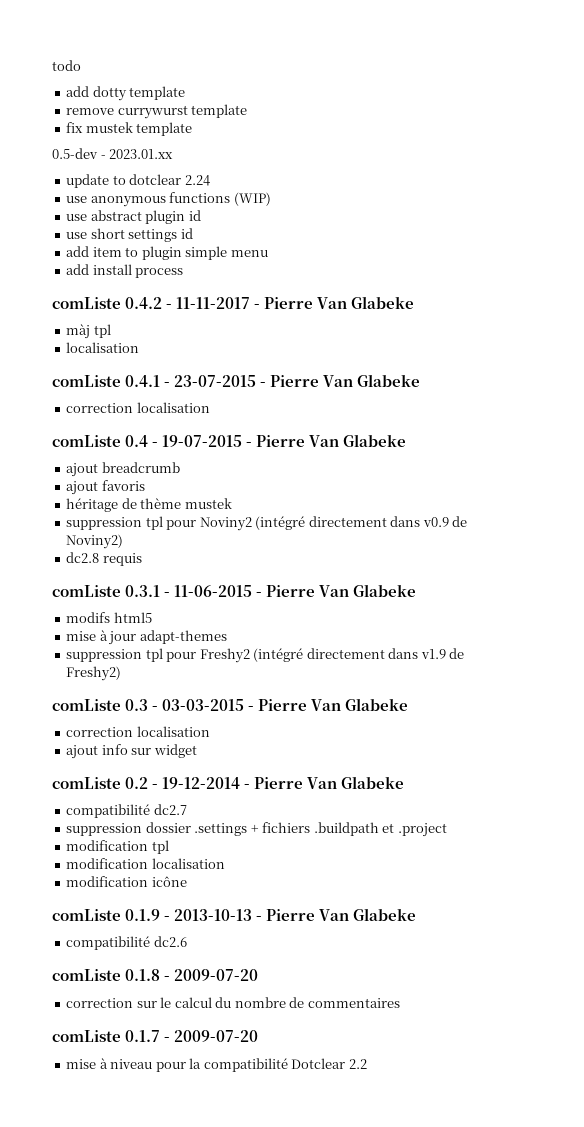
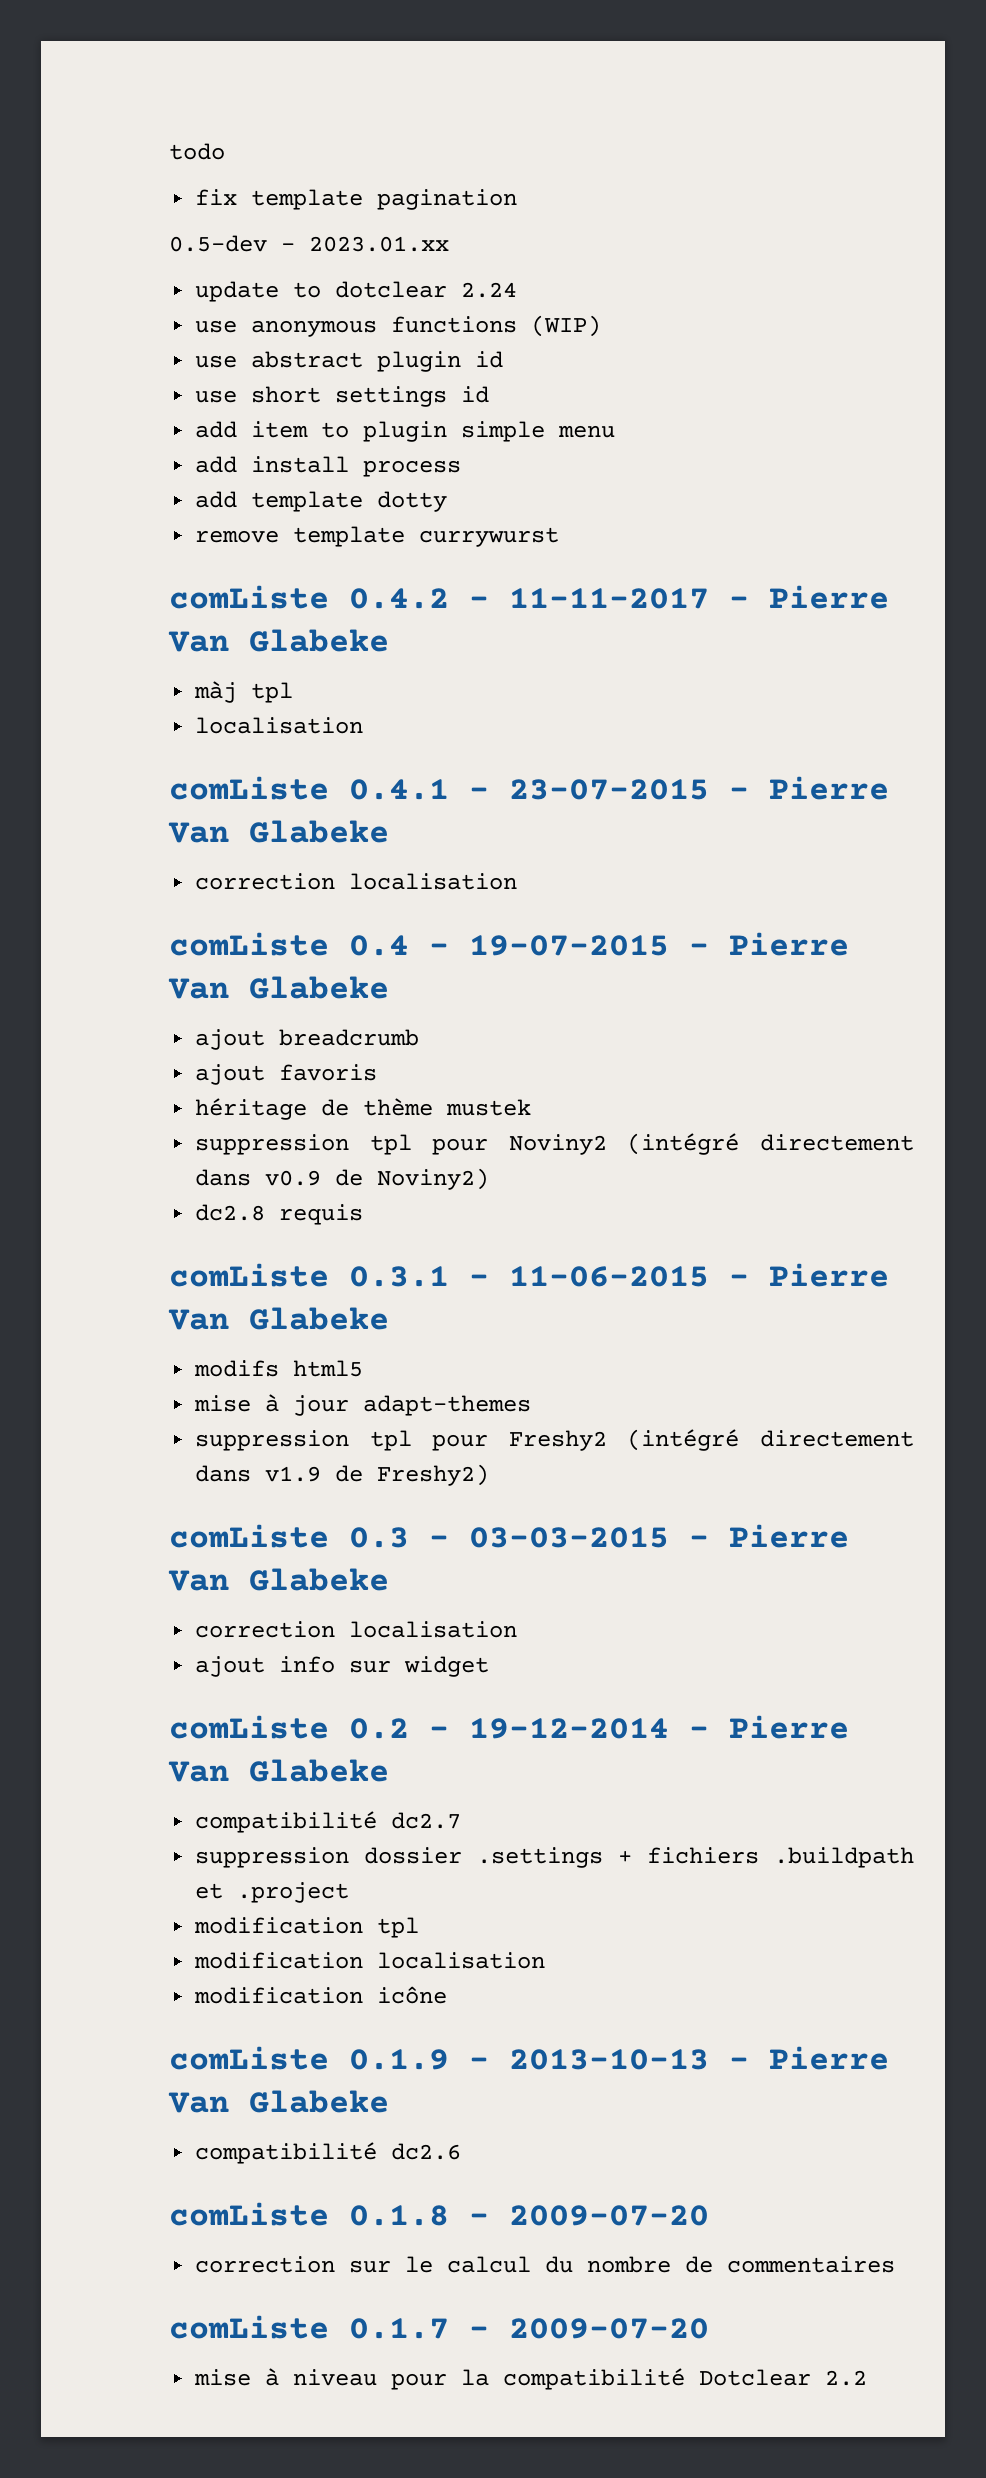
[66,86,186,101] [66,104,248,119] [66,122,193,136] add dotty template // remove currywurst template // fix mustek template -> [195,189,518,210] fix template pagination
(184, 273) none -> [195,491,448,512] [195,526,560,547] // add template dotty // remove template currywurst

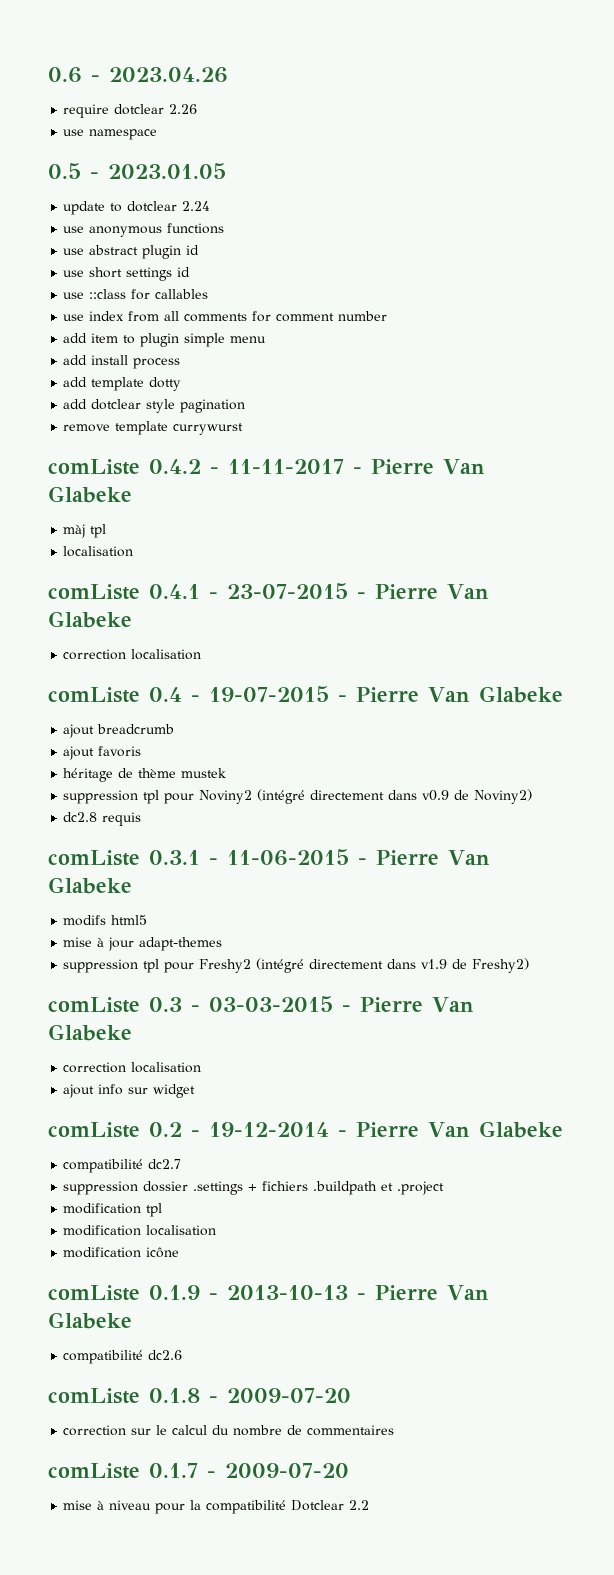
[169,143,225,160] [195,189,518,210] [169,235,449,252] todo // fix template pagination // 0.5-dev - 2023.01.xx -> [48,67,228,83] [63,104,198,118] [63,129,158,140] [48,163,226,179] 0.6 - 2023.04.26 // require dotclear 2.26 // use namespace // 0.5 - 2023.01.05
[531,315,602,337] (WIP) -> (225, 228) none
(490, 394) none -> [63,289,209,300] [63,311,388,322] // use ::class for callables // use index from all comments for comment number
(448, 501) none -> [63,399,246,413] // add dotclear style pagination

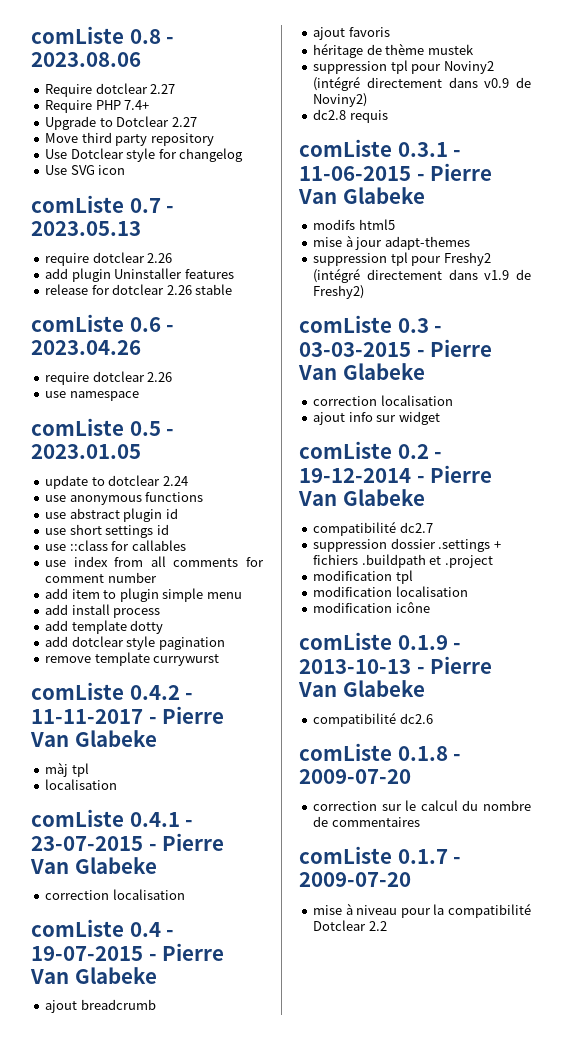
(48, 75) none -> [31,26,175,44] [31,52,141,67] [45,83,176,97] [45,100,150,113] [45,116,197,130] [45,132,214,146] [45,148,244,162] [45,165,126,175] [31,195,175,213] [31,221,141,236] [45,252,173,266] [45,268,234,282] [45,284,233,295] [31,314,124,332] comListe 0.8 - 2023.08.06 // Require dotclear 2.27 // Require PHP 7.4+ // Upgrade to Dotclear 2.27 // Move third party repository // Use Dotclear style for changelog // Use SVG icon // comListe 0.7 - 2023.05.13 // require dotclear 2.26 // add plugin Uninstaller features // release for dotclear 2.26 stable // comListe
(158, 134) none -> [31,418,124,436] comListe

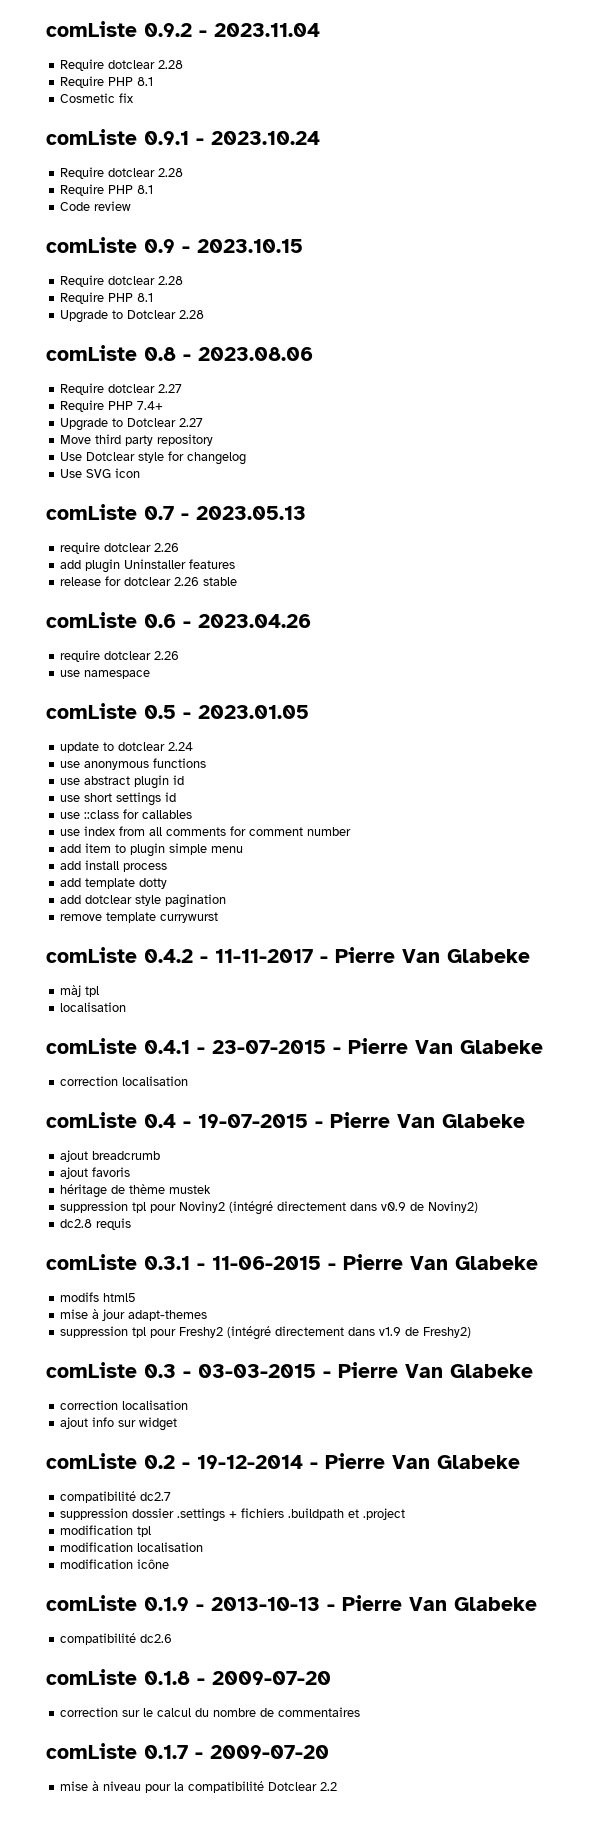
[31,26,124,44] comListe -> [46,21,320,37] [60,59,184,71] [60,76,154,88] [60,93,134,103] [46,129,320,145] [60,167,184,179] [60,184,154,196] [60,201,132,211] [46,237,303,253] [60,275,184,287] [60,292,154,304] [60,310,205,323] [46,345,137,361] comListe 0.9.2 - 2023.11.04 // Require dotclear 2.28 // Require PHP 8.1 // Cosmetic fix // comListe 0.9.1 - 2023.10.24 // Require dotclear 2.28 // Require PHP 8.1 // Code review // comListe 0.9 - 2023.10.15 // Require dotclear 2.28 // Require PHP 8.1 // Upgrade to Dotclear 2.28 // comListe

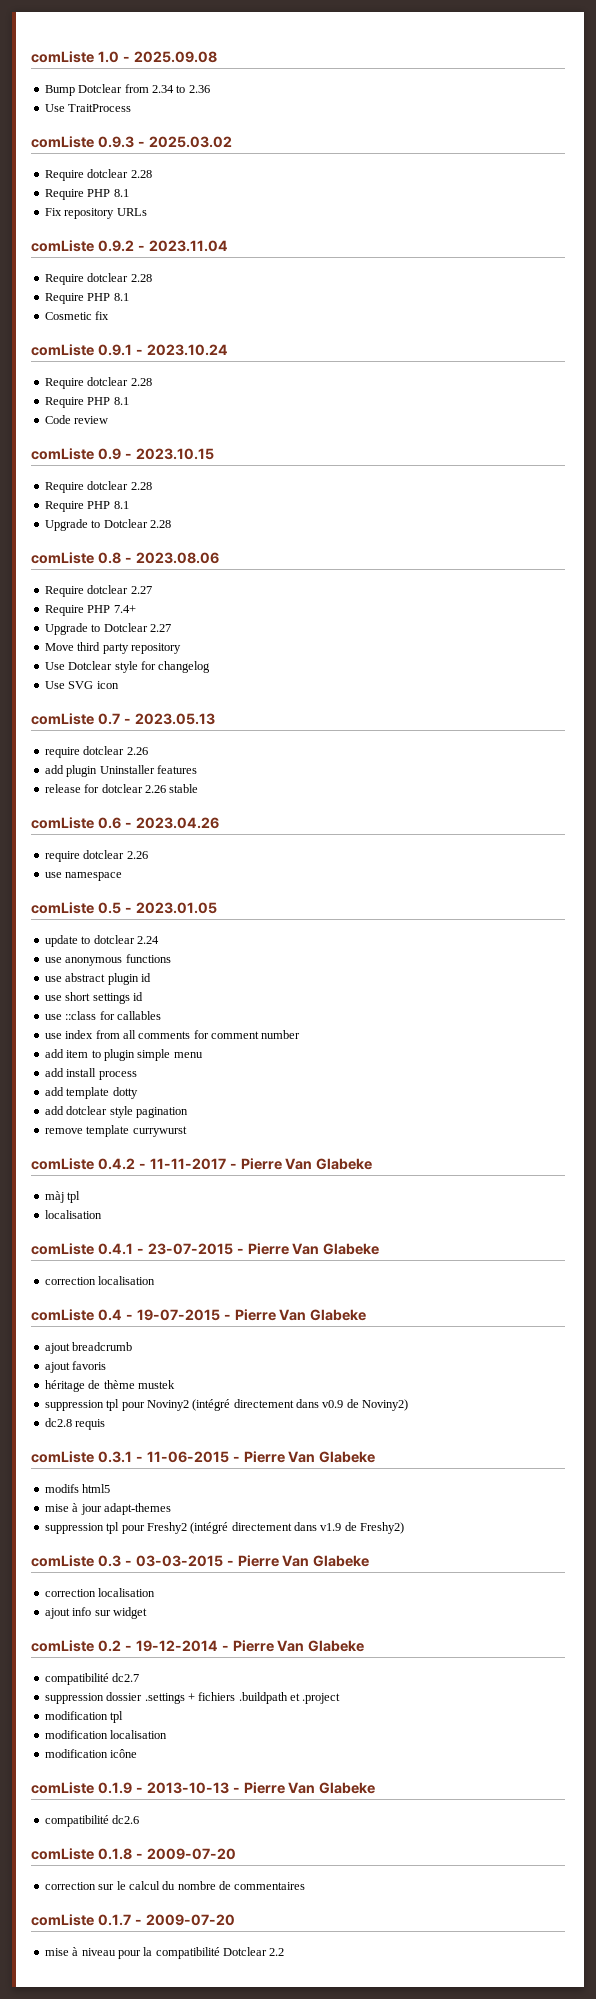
[46,21,137,37] comListe -> [31,51,217,63] [44,84,210,96] [44,104,132,112] [31,136,232,148] [44,169,152,181] [44,189,129,200] [44,208,147,219] [31,240,94,252] comListe 1.0 - 2025.09.08 // Bump Dotclear from 2.34 to 2.36 // Use TraitProcess // comListe 0.9.3 - 2025.03.02 // Require dotclear 2.28 // Require PHP 8.1 // Fix repository URLs // comListe

